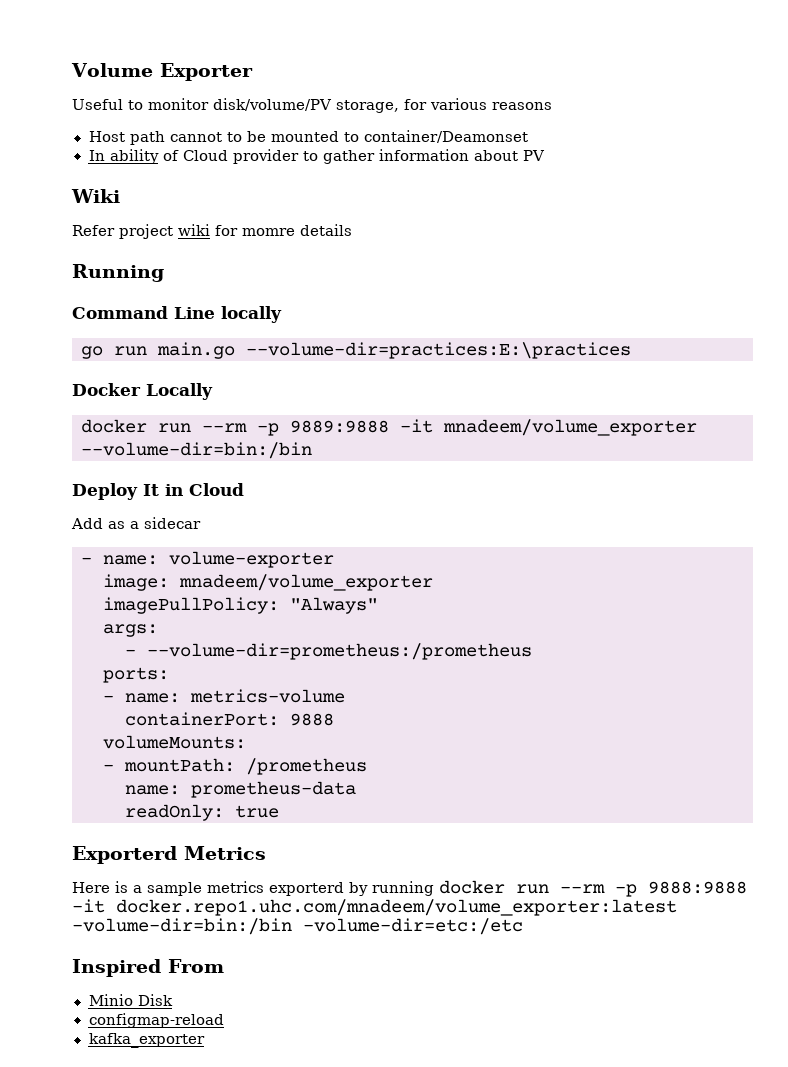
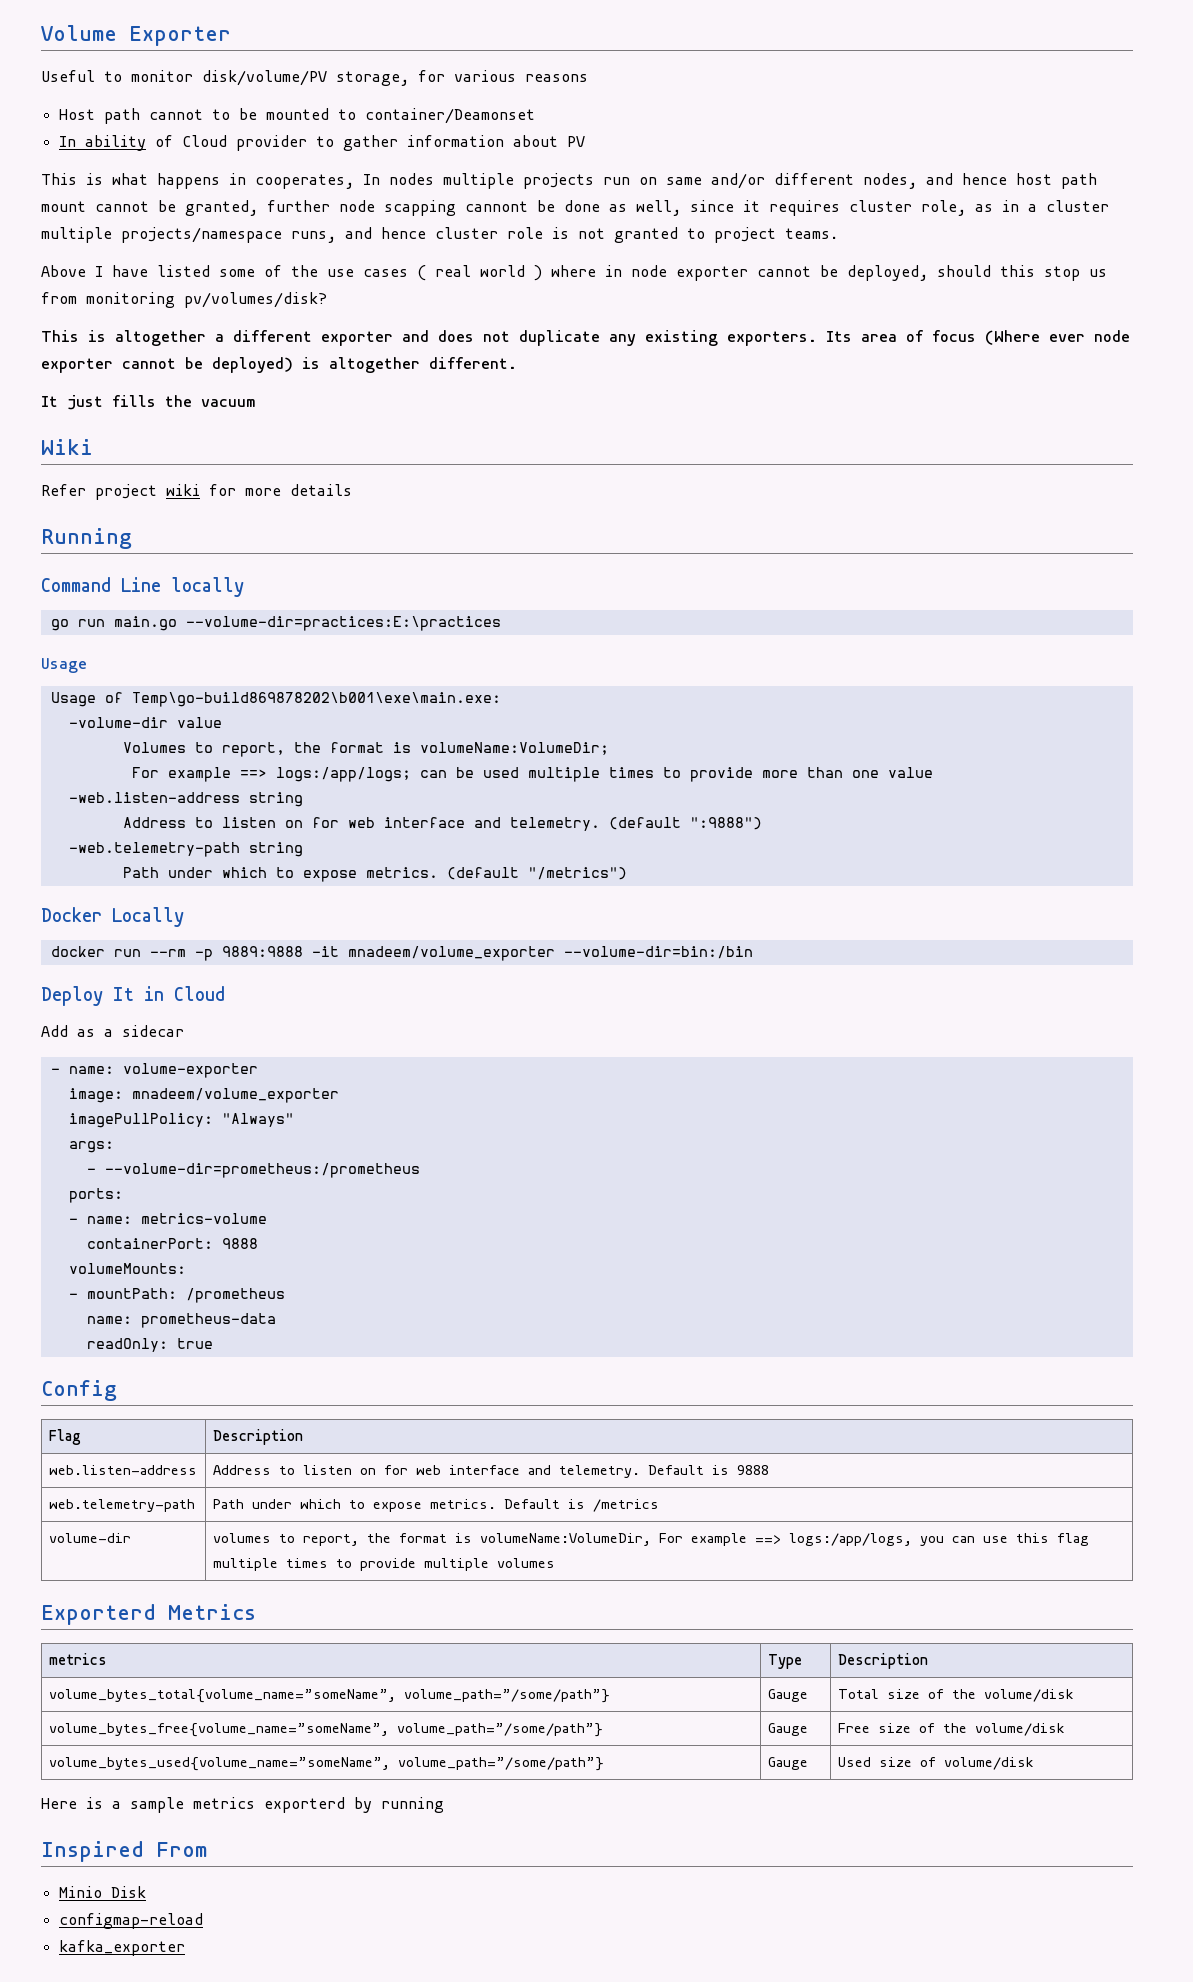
(545, 155) none -> [41,173,1097,189] [41,200,1109,216] [41,227,838,243] [41,265,1107,281] [41,292,327,308] [41,330,1130,346] [41,357,517,373] [41,395,255,410] // This is what happens in cooperates, In nodes multiple projects run on same and/or different nodes, and hence host path mount cannot be granted, further node scapping cannont be done as well, since it requires cluster role, as in a cluster multiple projects/namespace runs, and hence cluster role is not granted to project teams. // Above I have listed some of the use cases ( real world ) where in node exporter cannot be deployed, should this stop us from monitoring pv/volumes/disk? // This is altogether a different exporter and does not duplicate any existing exporters. Its area of focus (Where ever node exporter cannot be deployed) is altogether different. // It just fills the vacuum
[242,228,295,236] momre -> [245,488,281,496] more
(631, 350) none -> [41,658,87,673] [50,692,501,707] [68,717,222,728] [122,742,609,757] [131,767,933,782] [68,792,303,807] [122,817,762,831] [68,842,303,857] [122,867,627,882] // Usage // Usage of Temp\go-build869878202\b001\exe\main.exe: // -volume-dir value // Volumes to report, the format is volumeName:VolumeDir; // For example ==> logs:/app/logs; can be used multiple times to provide more than one value // -web.listen-address string // Address to listen on for web interface and telemetry. (default ":9888") // -web.telemetry-path string // Path under which to expose metrics. (default "/metrics")
[72,846,266,864] Exporterd Metrics -> [41,1380,117,1401] [48,1429,81,1445] [212,1429,303,1445] [48,1465,197,1475] [212,1465,769,1478] [48,1499,195,1512] [212,1499,659,1512] [48,1533,131,1543] [212,1533,1089,1546] [212,1558,555,1571] [41,1604,256,1625] [48,1653,107,1665] [767,1654,802,1669] [837,1653,928,1669] [48,1689,610,1703] [767,1689,808,1702] [837,1689,1074,1702] [48,1723,603,1737] [767,1723,808,1736] [837,1723,1065,1736] [48,1757,604,1771] [767,1757,808,1770] [837,1757,1034,1770] Config // Flag | Description // web.listen-address | Address to listen on for web interface and telemetry. Default is 9888 // web.telemetry-path | Path under which to expose metrics. Default is /metrics // volume-dir | volumes to report, the format is volumeName:VolumeDir, For example ==> logs:/app/logs, you can use this flag multiple times to provide multiple volumes // Exporterd Metrics // metrics | Type | Description // volume_bytes_total{volume_name=”someName”, volume_path=”/some/path”} | Gauge | Total size of the volume/disk // volume_bytes_free{volume_name=”someName”, volume_path=”/some/path”} | Gauge | Free size of the volume/disk // volume_bytes_used{volume_name=”someName”, volume_path=”/some/path”} | Gauge | Used size of volume/disk
[439,880,747,897] [72,899,677,916] [72,918,523,935] docker run --rm -p 9888:9888 -it docker.repo1.uhc.com/mnadeem/volume_exporter:latest -volume-dir=bin:/bin -volume-dir=etc:/etc -> (444, 1805) none

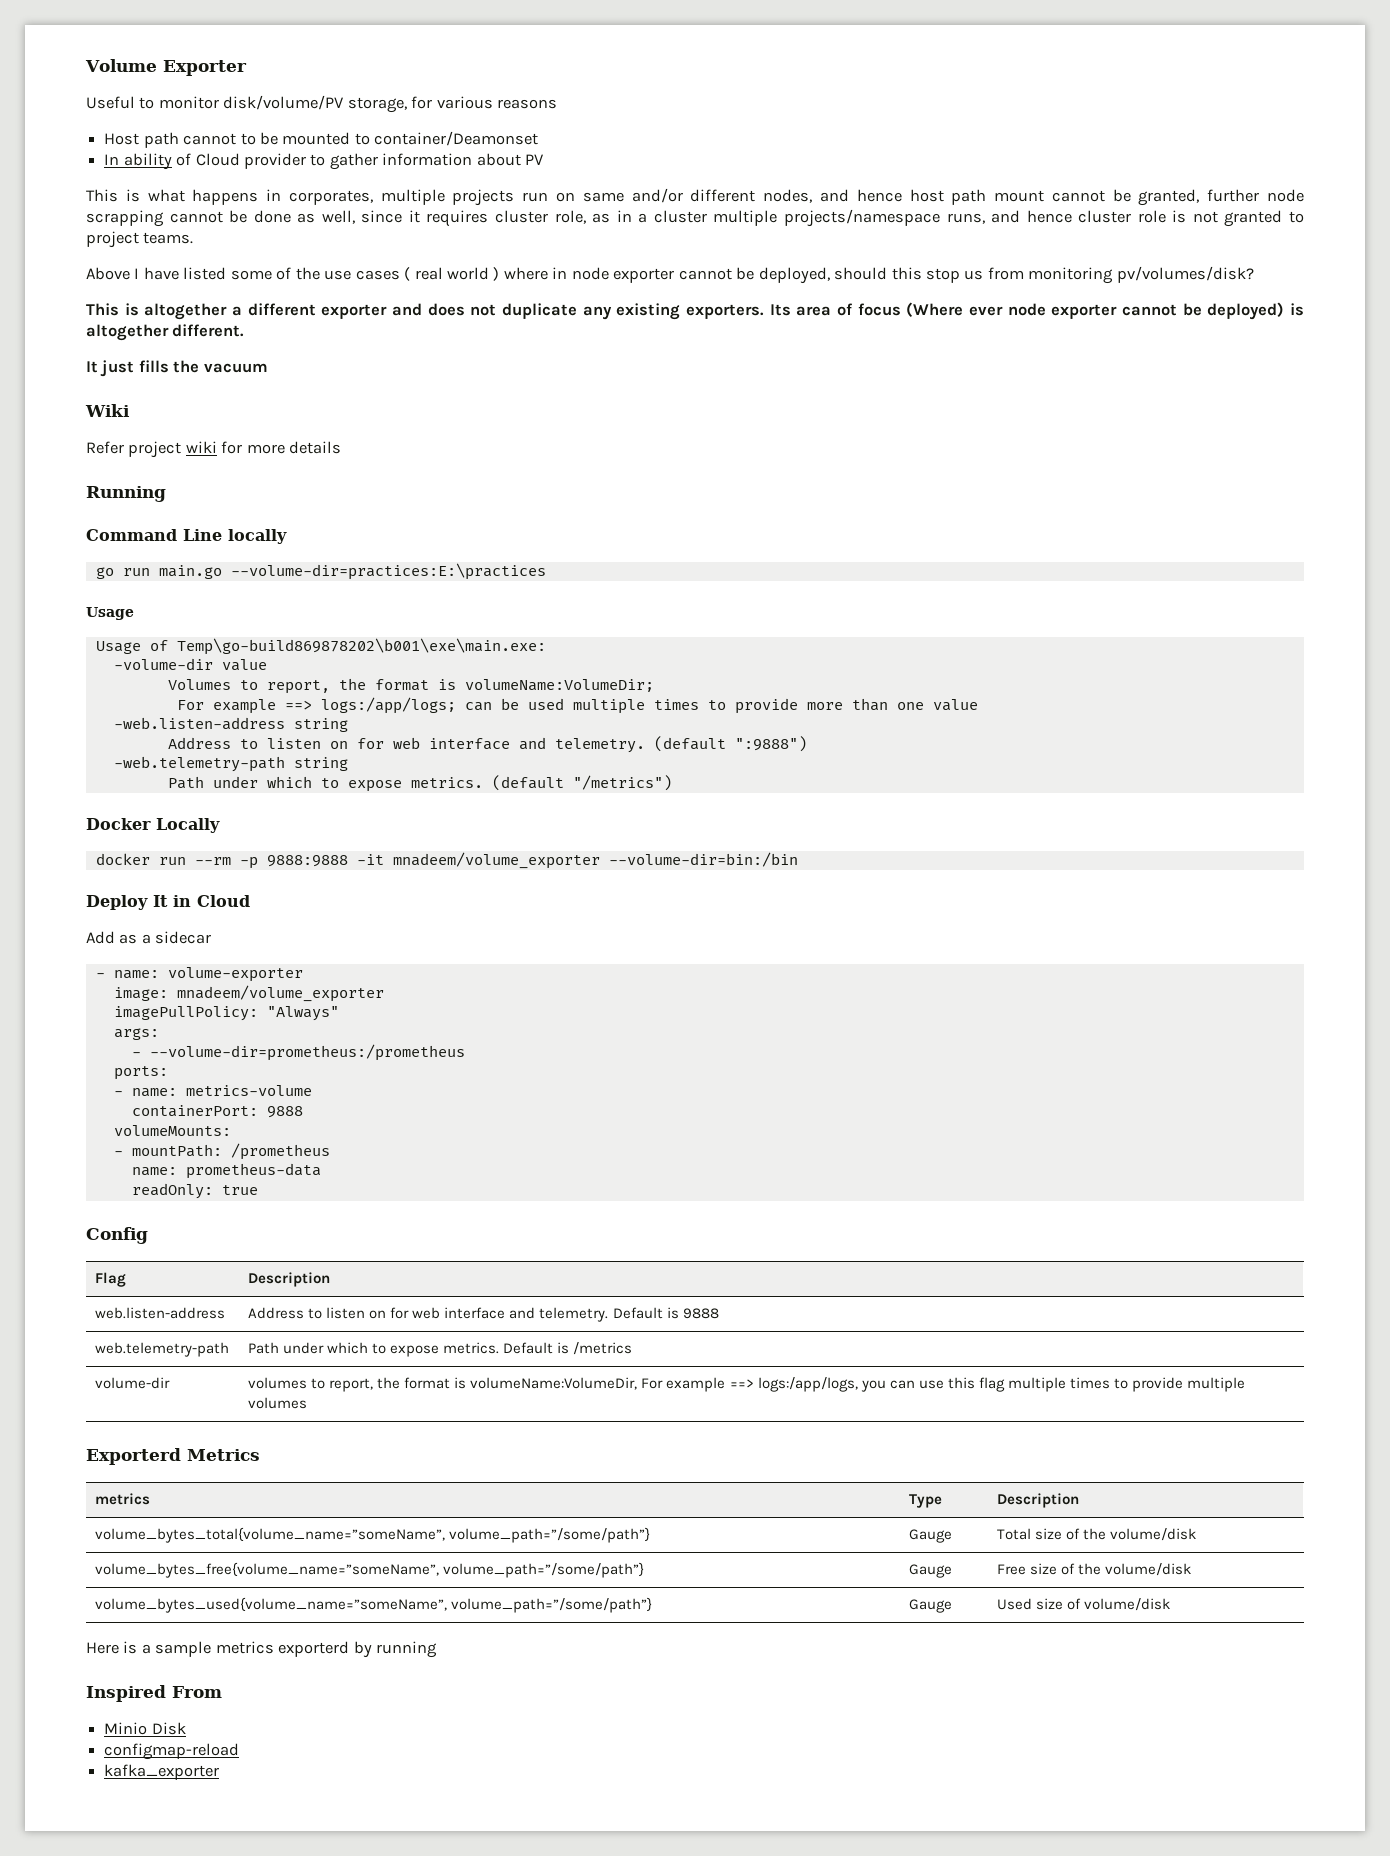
[255,173,434,189] cooperates, In nodes -> [288,190,373,205] corporates,
[384,200,528,216] scapping cannont -> [86,210,223,227] scrapping cannot
[221,946,303,957] 9889:9888 -> [266,855,348,867] 9888:9888

